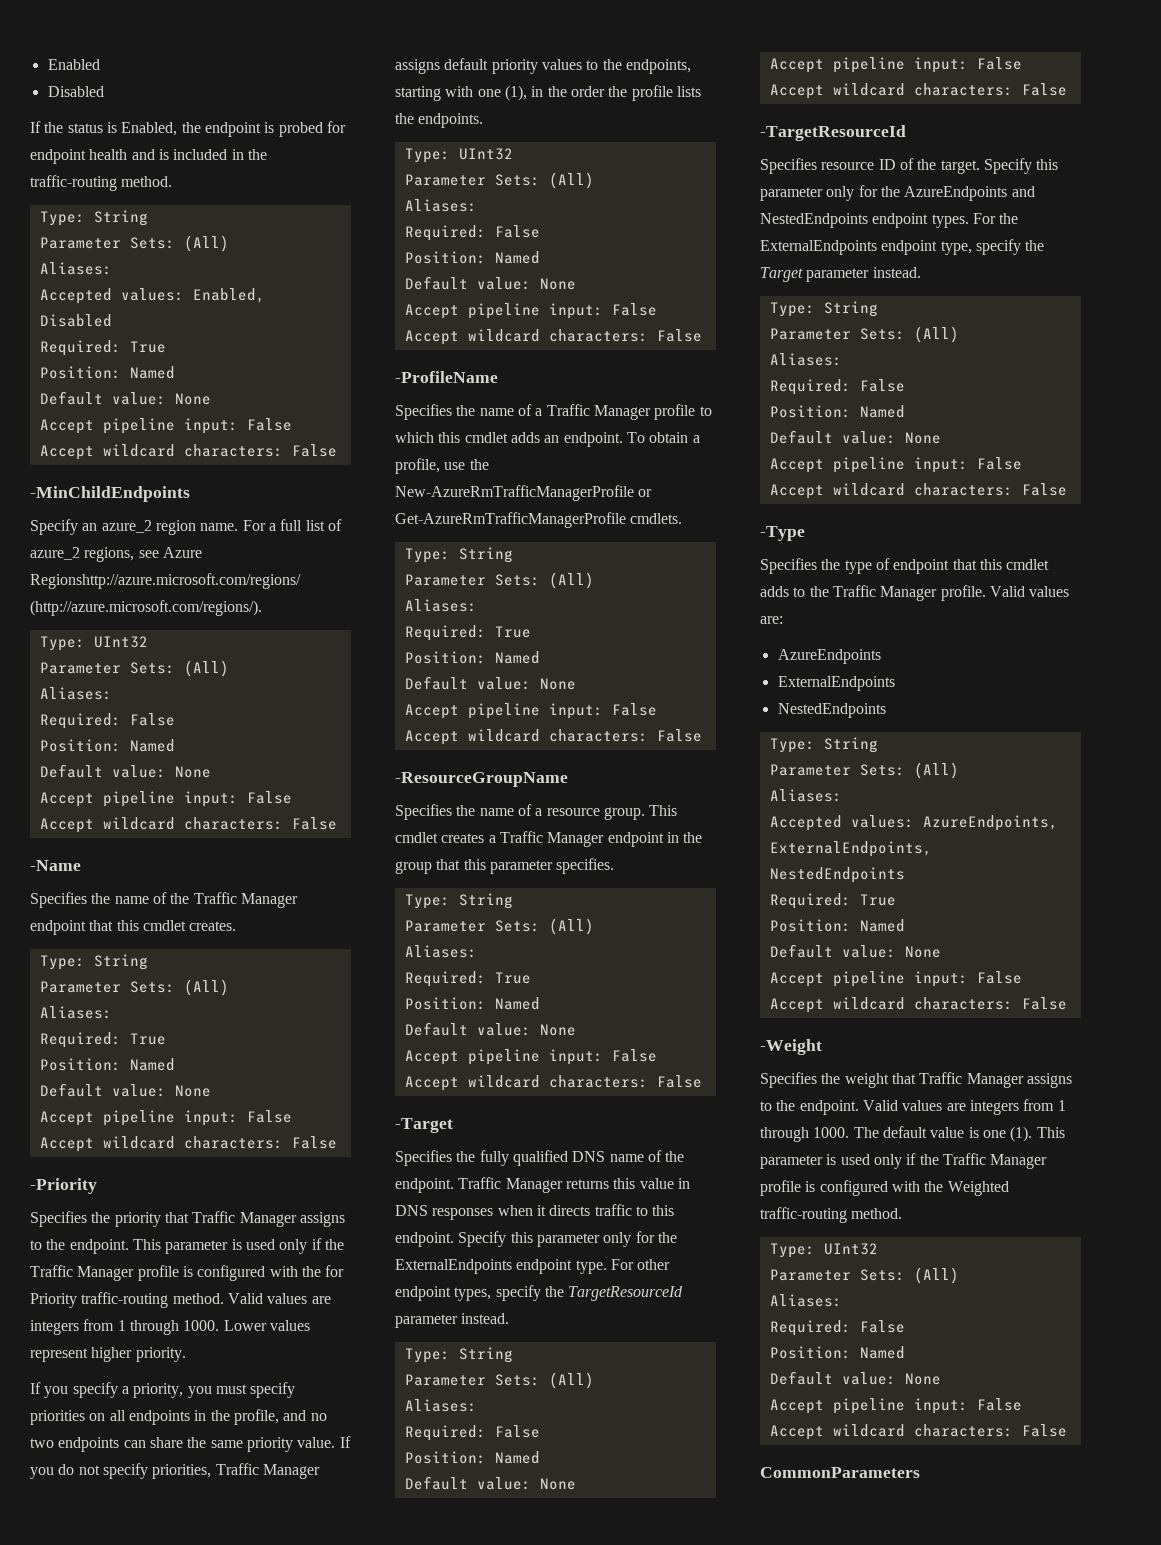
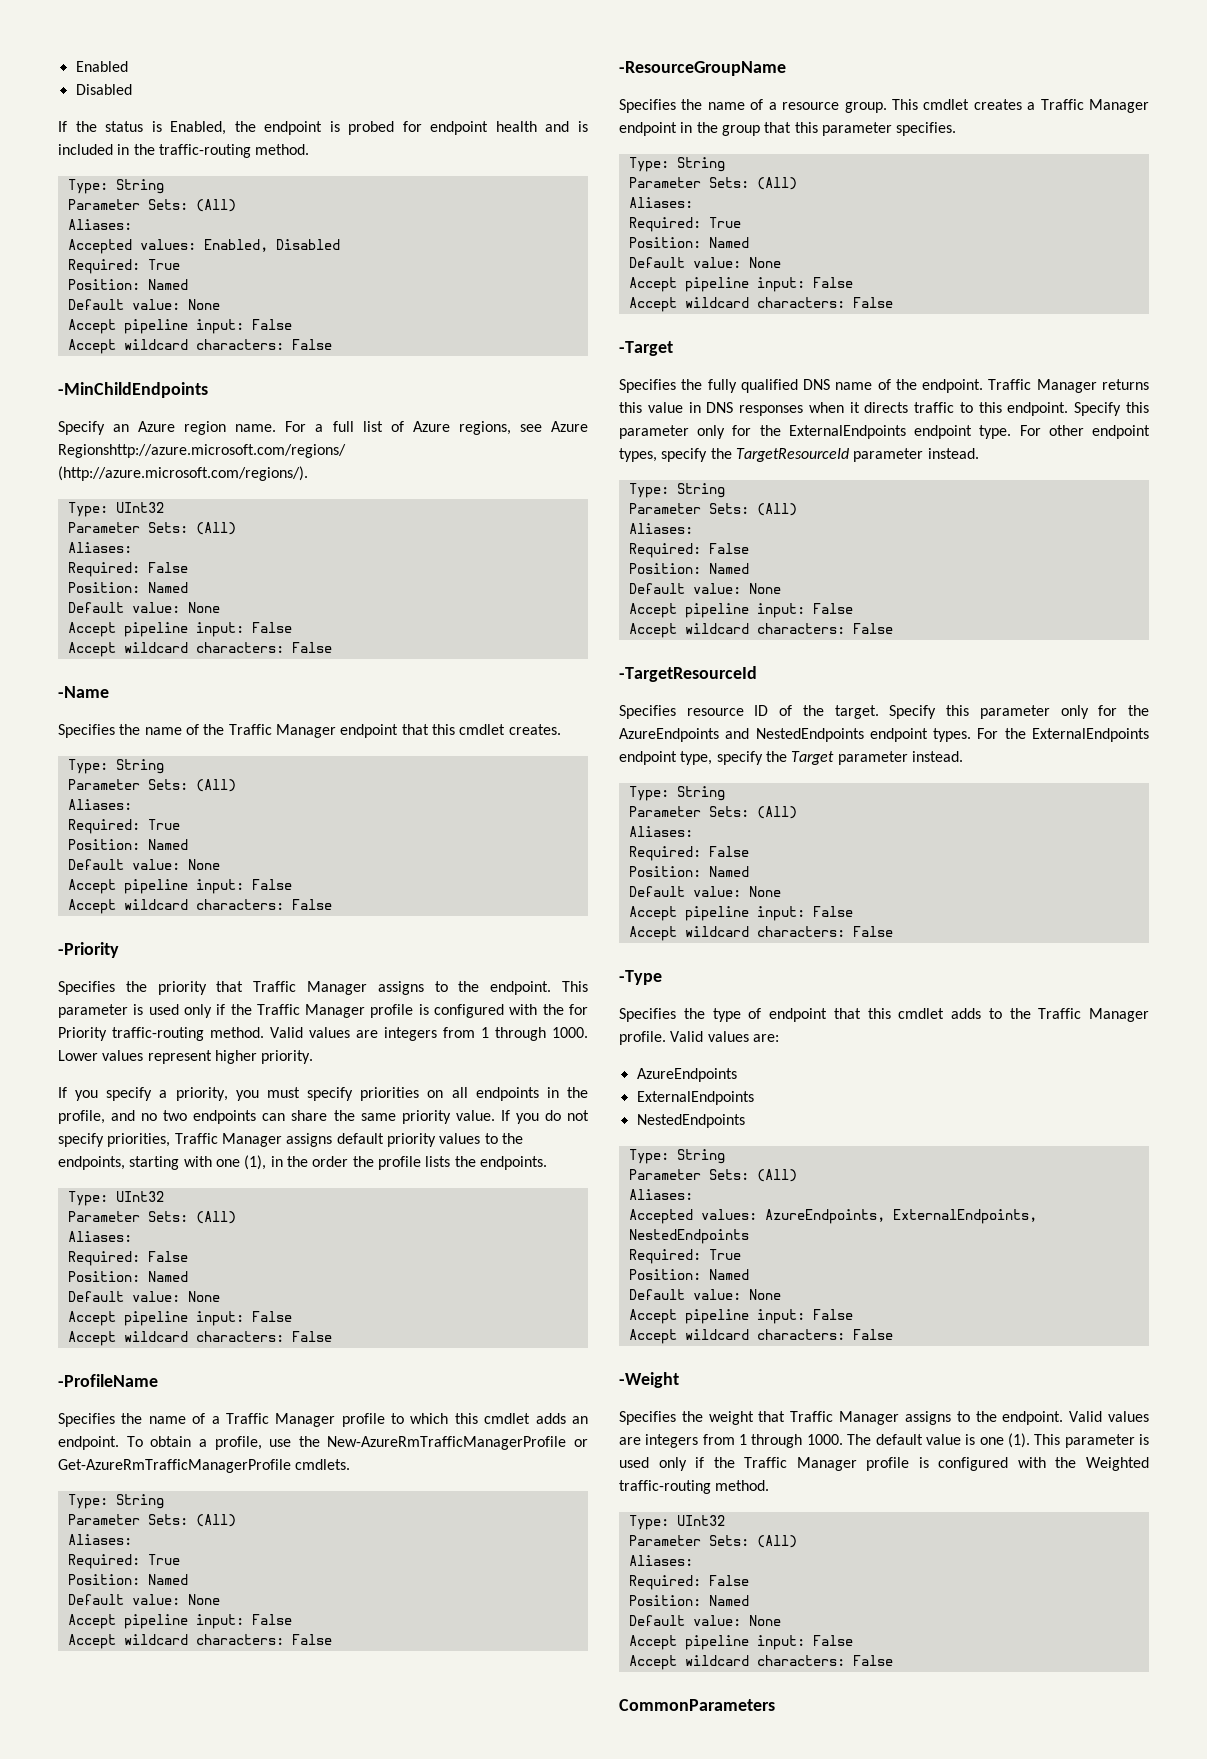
[101,520,152,533] azure_2 -> [138,421,176,432] Azure
[30,547,80,560] azure_2 -> [412,421,450,432] Azure

